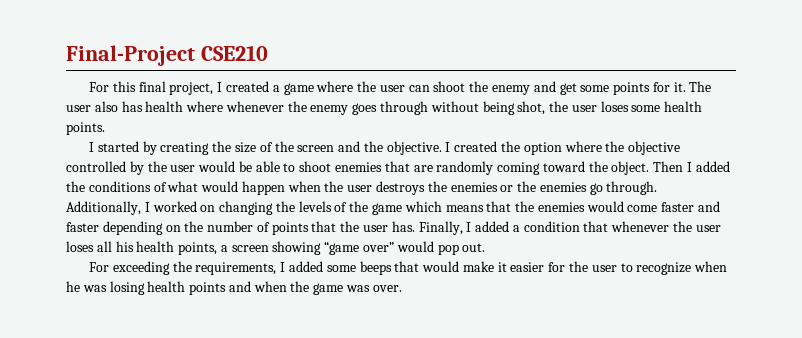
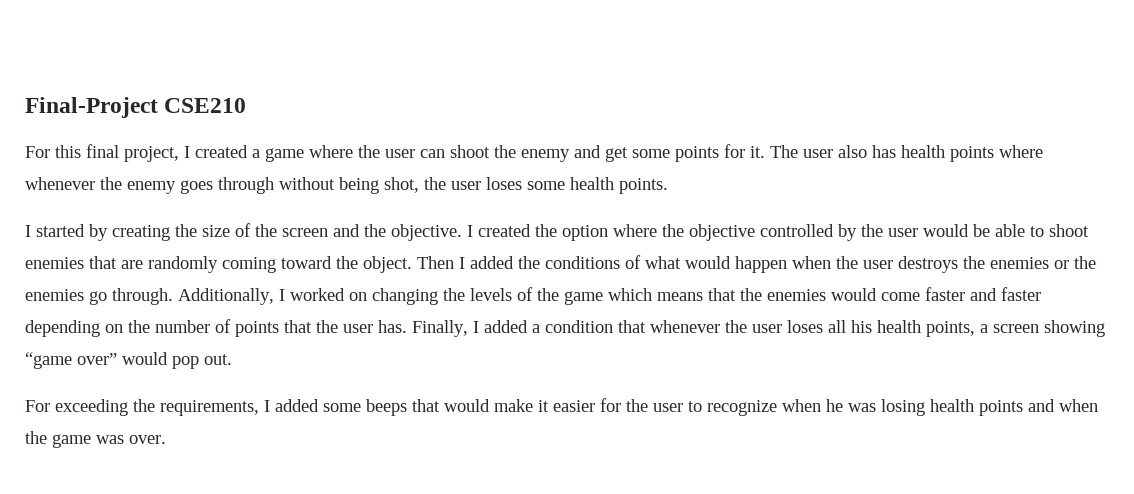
(184, 106) none -> [950,146,994,162] points

